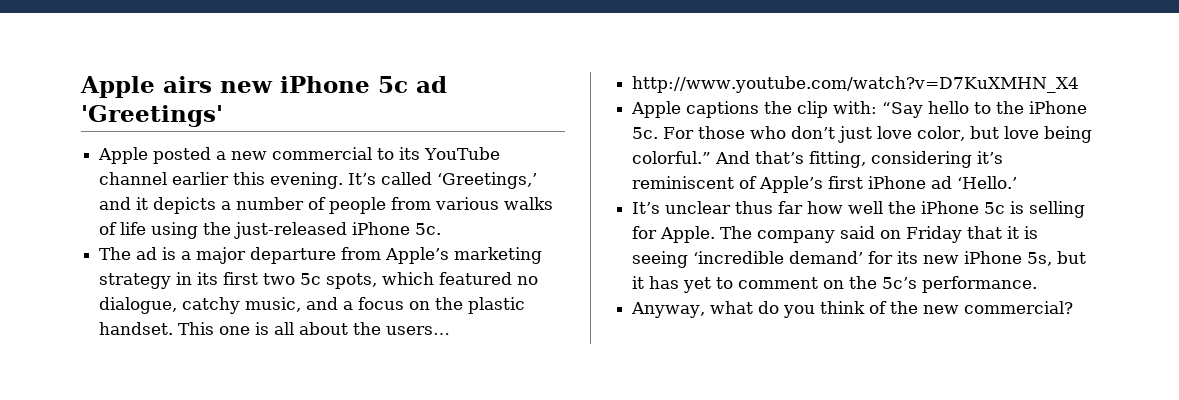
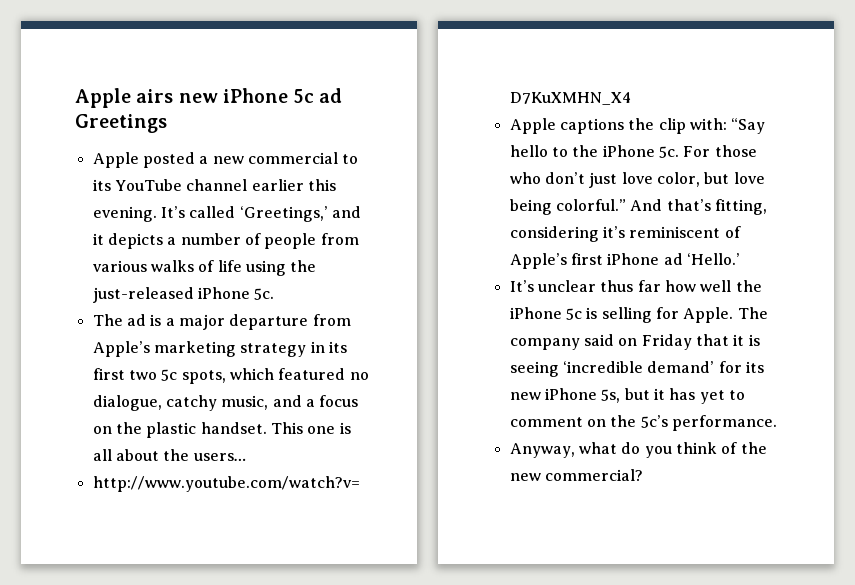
[81,105,223,127] 'Greetings' -> [75,114,167,133] Greetings

